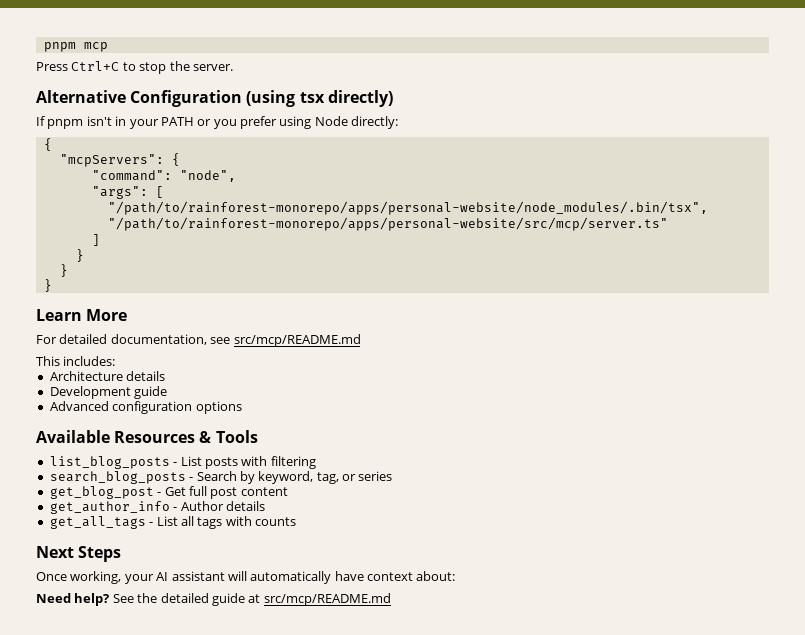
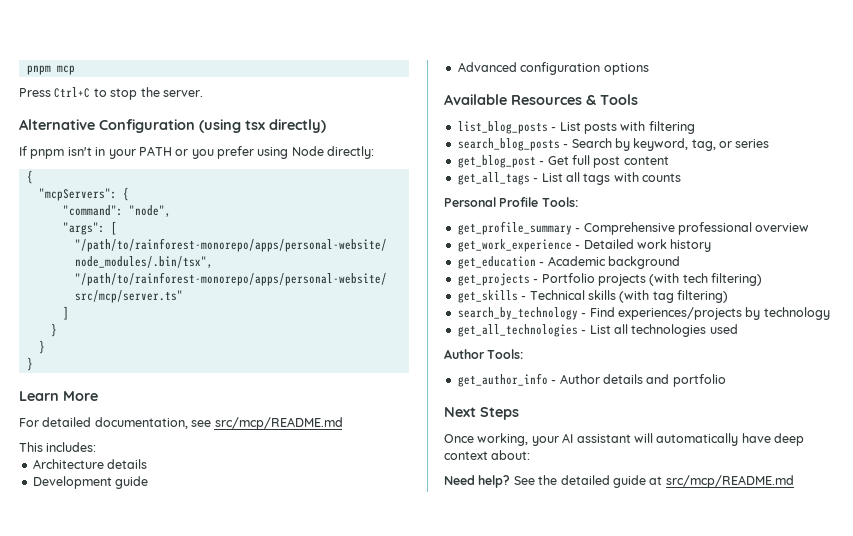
[49,501,265,514] // get_author_info - Author details -> (669, 160) none
(296, 521) none -> [444,197,578,207] [457,221,810,235] [457,239,712,252] [457,256,680,269] [457,273,762,286] [457,290,728,303] [457,307,830,320] [457,324,738,337] [444,349,524,359] [457,373,726,387] // Personal Profile Tools: // get_profile_summary - Comprehensive professional overview // get_work_experience - Detailed work history // get_education - Academic background // get_projects - Portfolio projects (with tech filtering) // get_skills - Technical skills (with tag filtering) // search_by_technology - Find experiences/projects by technology // get_all_technologies - List all technologies used // Author Tools: // get_author_info - Author details and portfolio
(364, 576) none -> [774,433,804,446] deep

